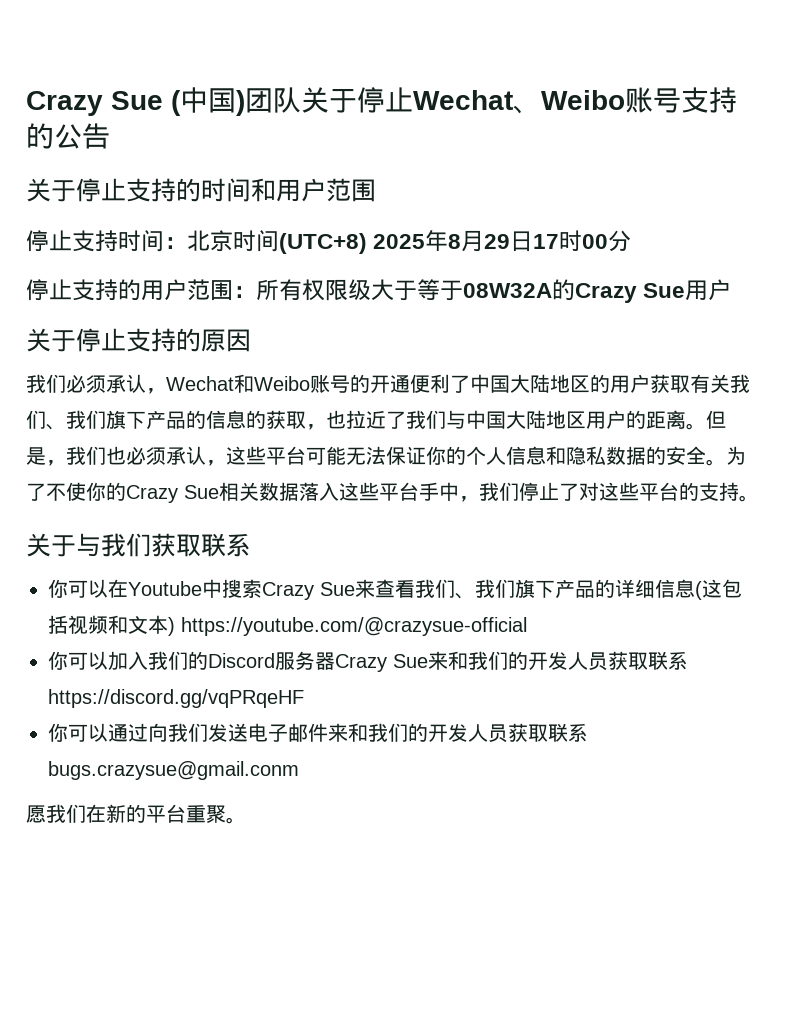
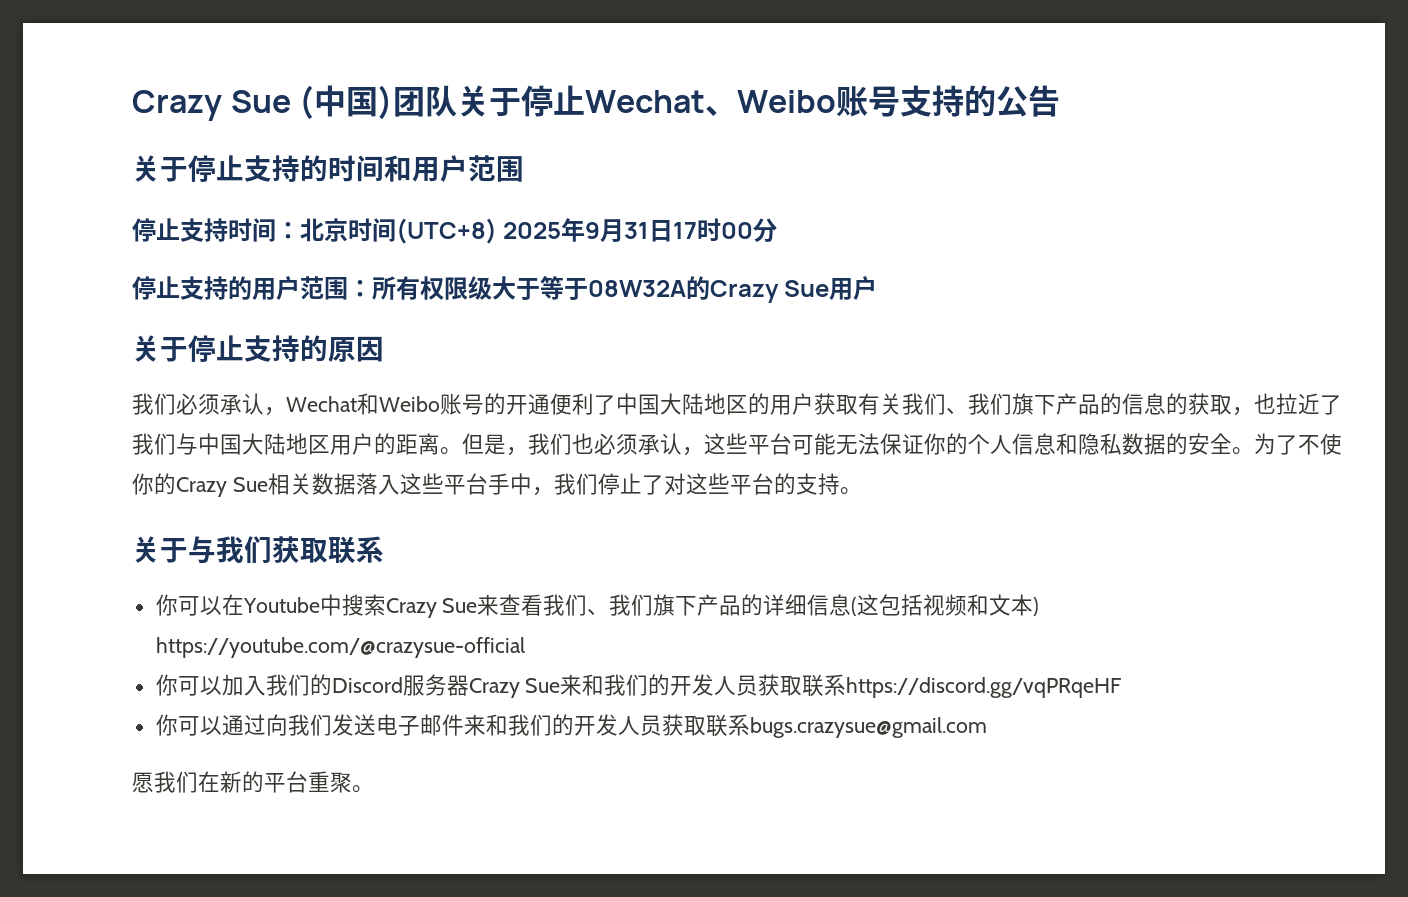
[448,230,511,252] 8月29 -> [585,219,650,243] 9月31
[48,761,299,780] bugs.crazysue@gmail.conm -> [749,717,987,738] bugs.crazysue@gmail.com

